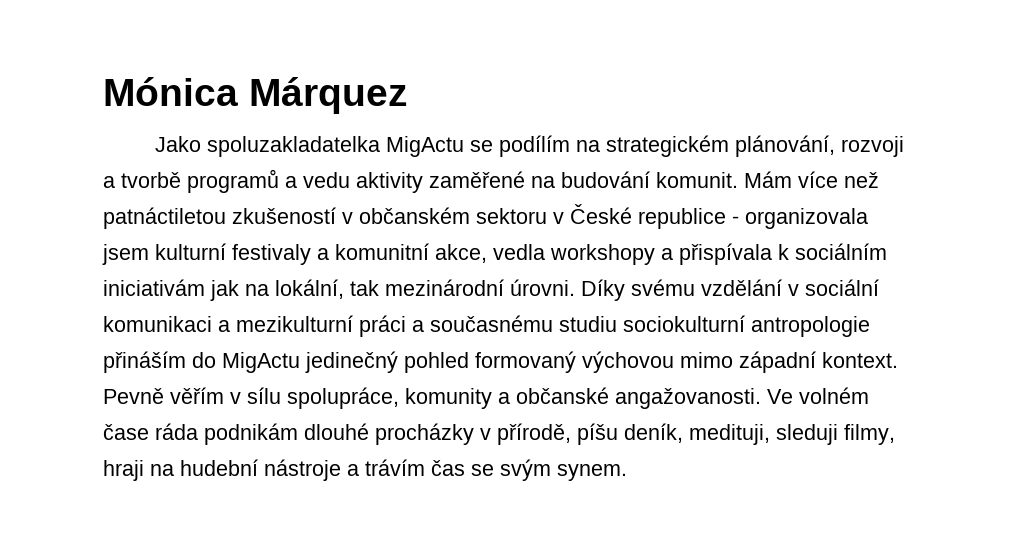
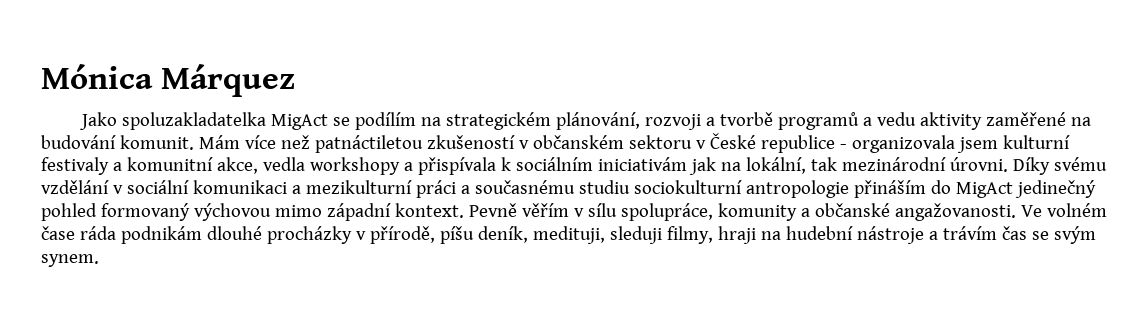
[386,136,465,157] MigActu -> [271,114,329,130] MigAct
[222,352,300,373] MigActu -> [955,182,1013,198] MigAct

